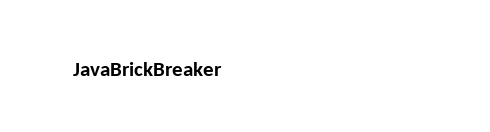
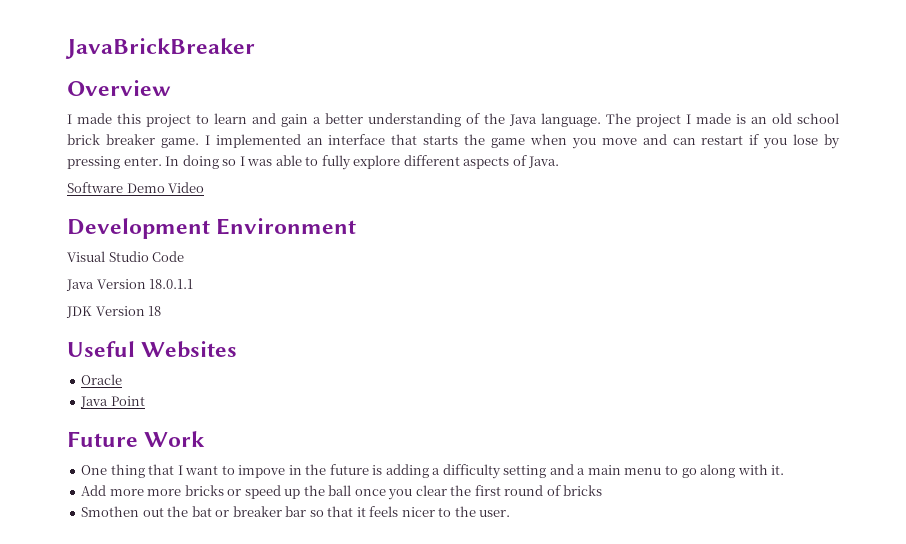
(222, 69) none -> [67,80,171,96] [67,113,839,128] [67,134,840,149] [67,155,560,170] [67,182,205,193] [67,218,357,239] [67,251,185,262] [66,279,194,291] [66,306,162,318] [67,341,238,358] [81,374,123,385] [80,396,145,408] [67,431,206,447] [81,464,785,479] [81,485,603,500] [81,506,511,517] // Overview // I made this project to learn and gain a better understanding of the Java language. The project I made is an old school brick breaker game. I implemented an interface that starts the game when you move and can restart if you lose by pressing enter. In doing so I was able to fully explore different aspects of Java. // Software Demo Video // Development Environment // Visual Studio Code // Java Version 18.0.1.1 // JDK Version 18 // Useful Websites // Oracle // Java Point // Future Work // One thing that I want to impove in the future is adding a difficulty setting and a main menu to go along with it. // Add more more bricks or speed up the ball once you clear the first round of bricks // Smothen out the bat or breaker bar so that it feels nicer to the user.

